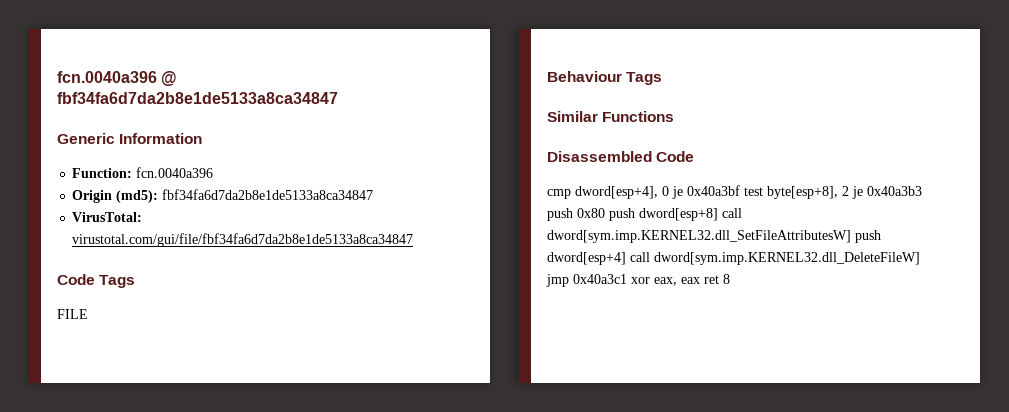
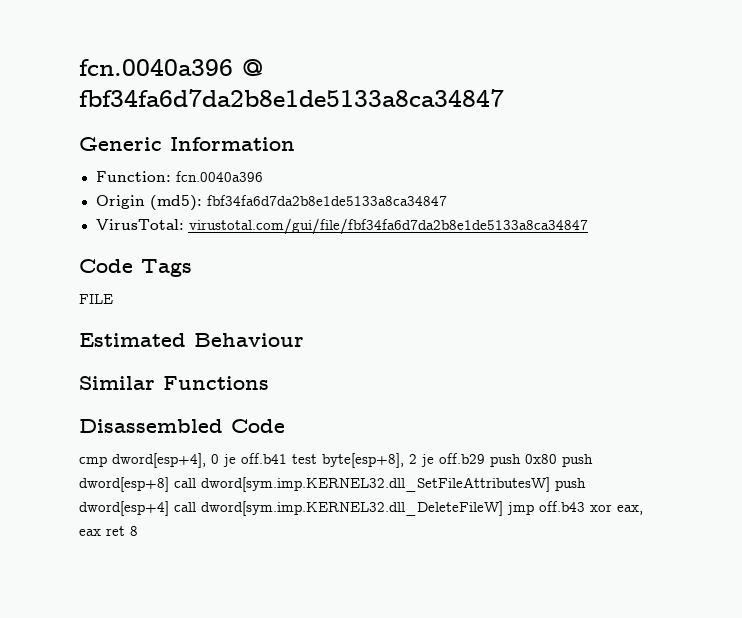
(88, 314) none -> [79,333,186,347] Estimated
[626,72,663,85] Tags -> (304, 340) none
[687,185,740,196] 0x40a3bf -> [241,453,287,464] off.b41
[867,186,922,196] 0x40a3b3 -> [439,453,485,464] off.b29
[573,274,627,284] 0x40a3c1 -> [539,501,585,512] off.b43

